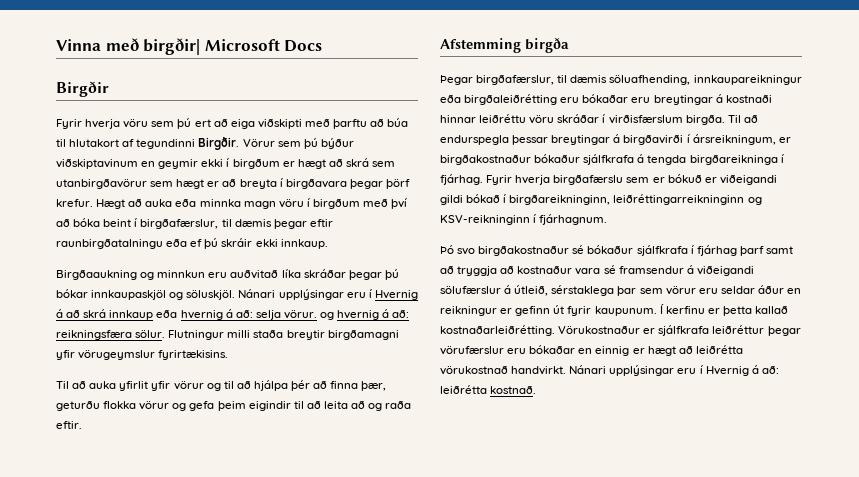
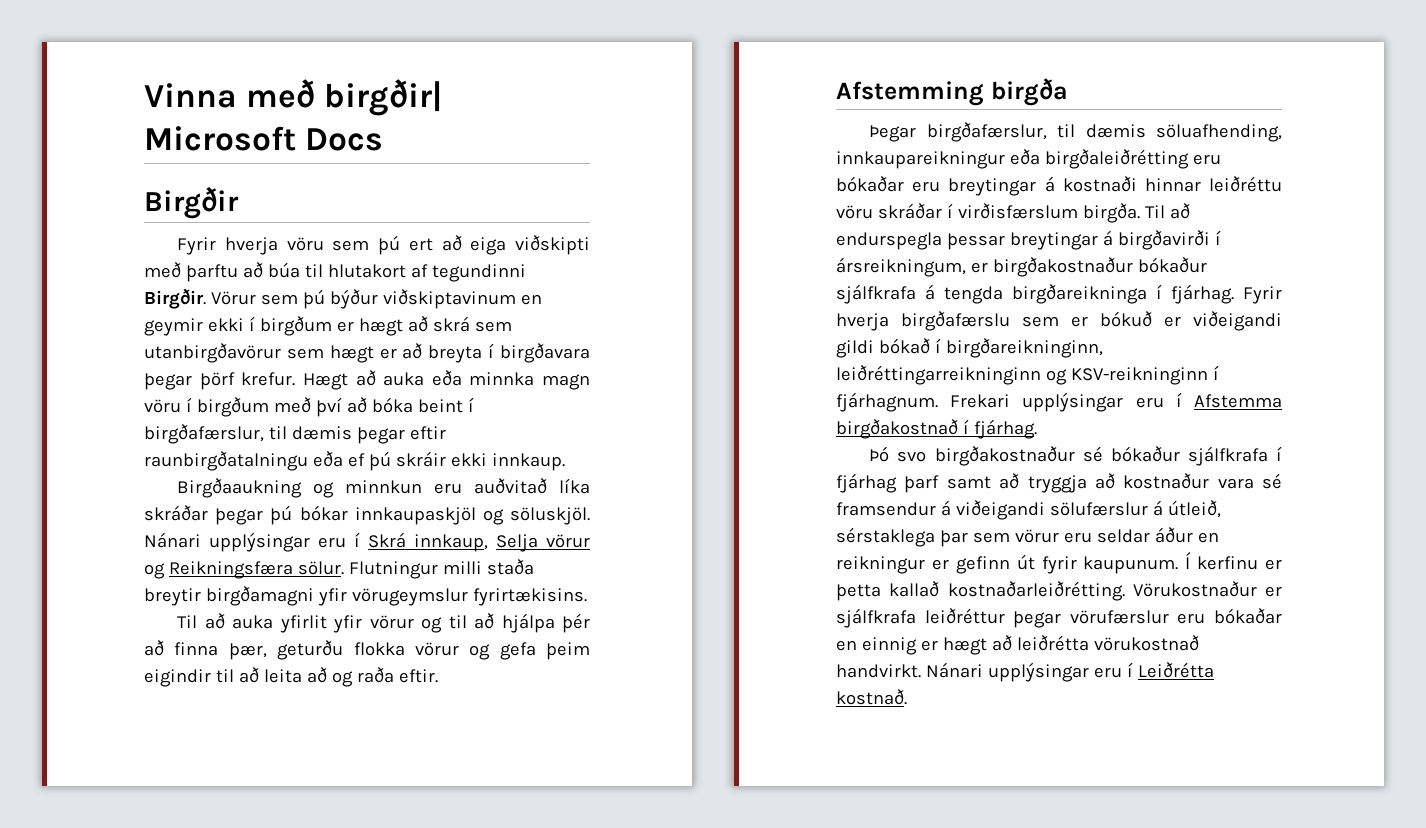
[374,290,418,300] [56,309,410,320] [56,330,132,340] Hvernig á að skrá innkaup eða hvernig á að: selja vörur. og hvernig á að: reikningsfæra -> [368,532,590,552] [144,561,293,579] Skrá innkaup, Selja vörur og Reikningsfæra
(608, 219) none -> [950,392,1282,412] [836,419,1037,439] Frekari upplýsingar eru í Afstemma birgðakostnað í fjárhag.
[705,365,779,376] [440,385,487,394] Hvernig á að: leiðrétta -> [1137,662,1214,678] Leiðrétta

